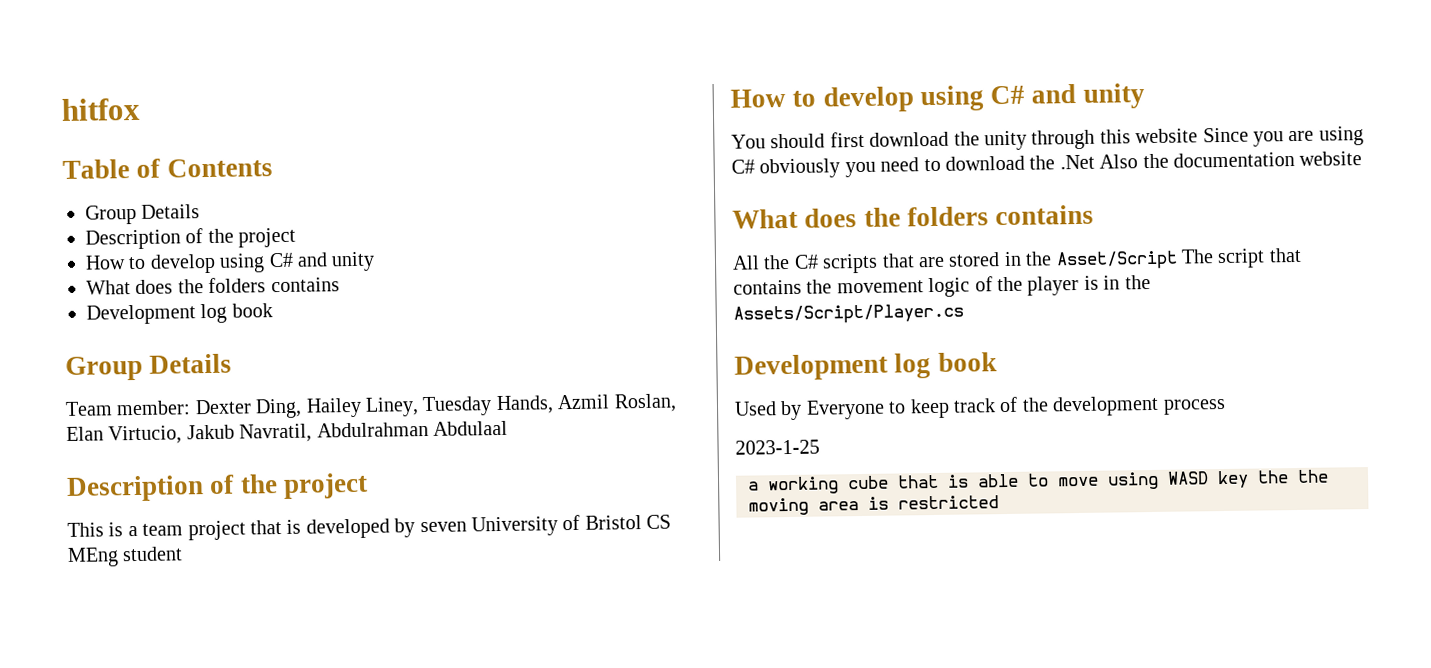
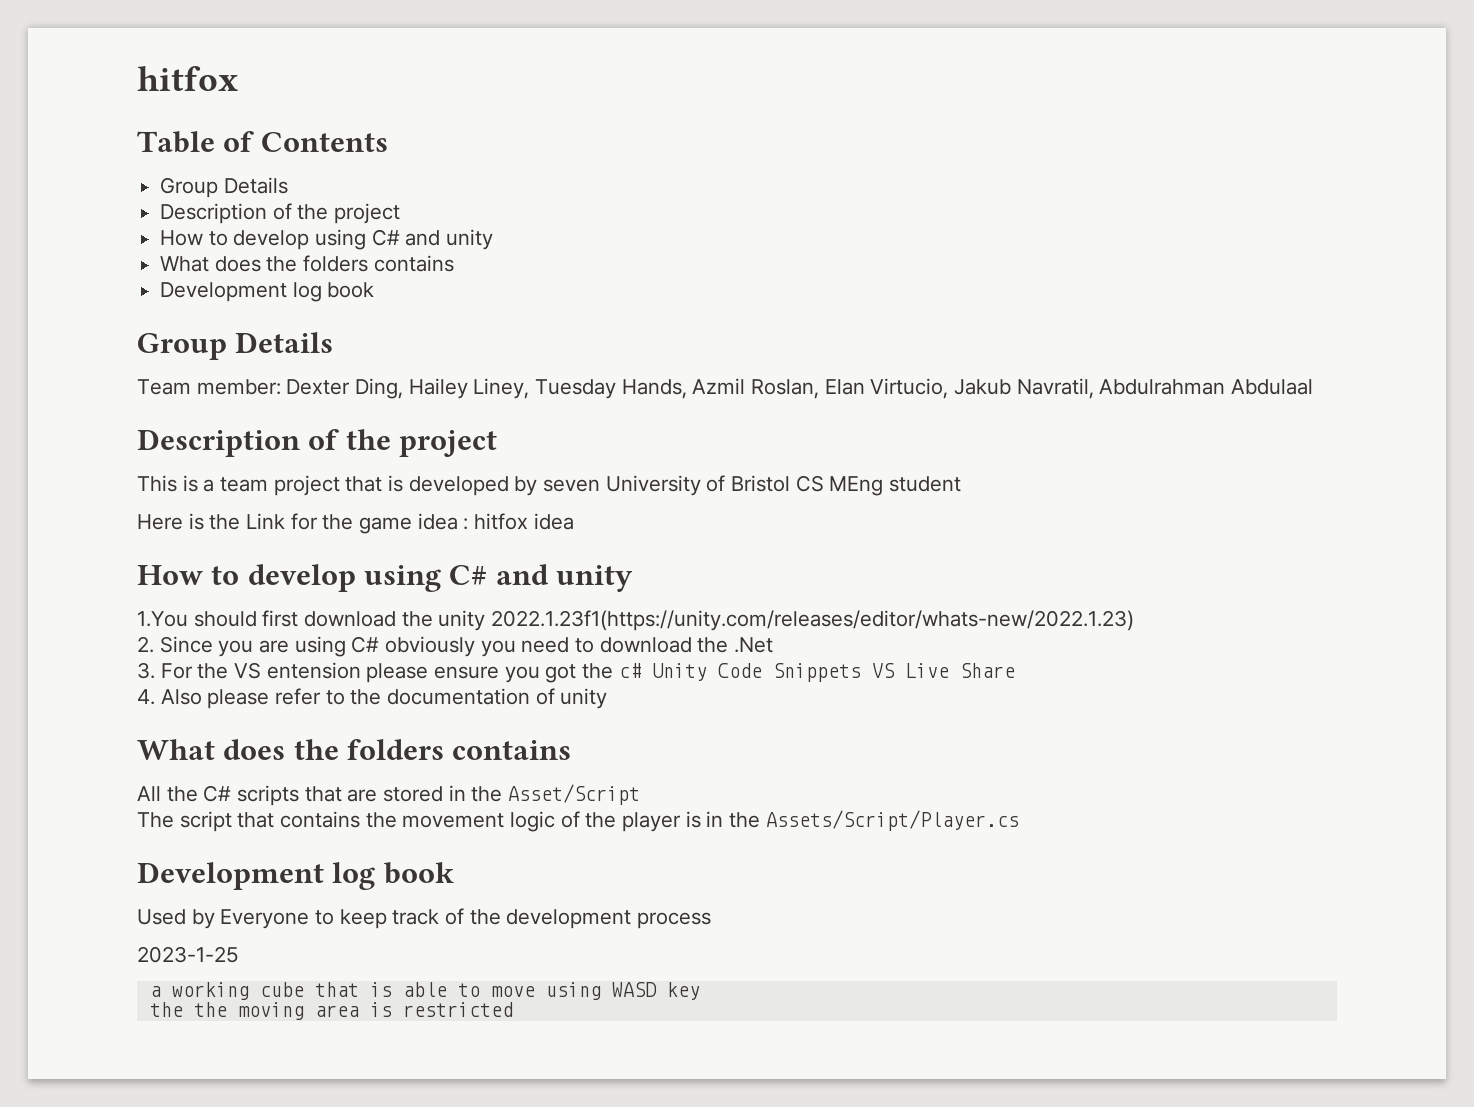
[730,83,1145,113] [731,134,766,149] // How to develop using C# and unity // You -> [137,513,574,534] [137,564,634,592] [137,611,188,627] // Here is the Link for the game idea : hitfox idea // How to develop using C# and unity // 1.You
[1031,128,1199,150] through this website -> [491,610,1135,631] [137,636,154,653] 2022.1.23f1(https://unity.com/releases/editor/whats-new/2022.1.23) // 2.
[1099,151,1363,169] Also the documentation website -> [137,662,1015,683] [137,688,608,709] // 3. For the VS entension please ensure you got the c# Unity Code Snippets VS Live Share // 4. Also please refer to the documentation of unity
(1178, 260) none -> (641, 794) //
(1249, 479) none -> (700, 991) //

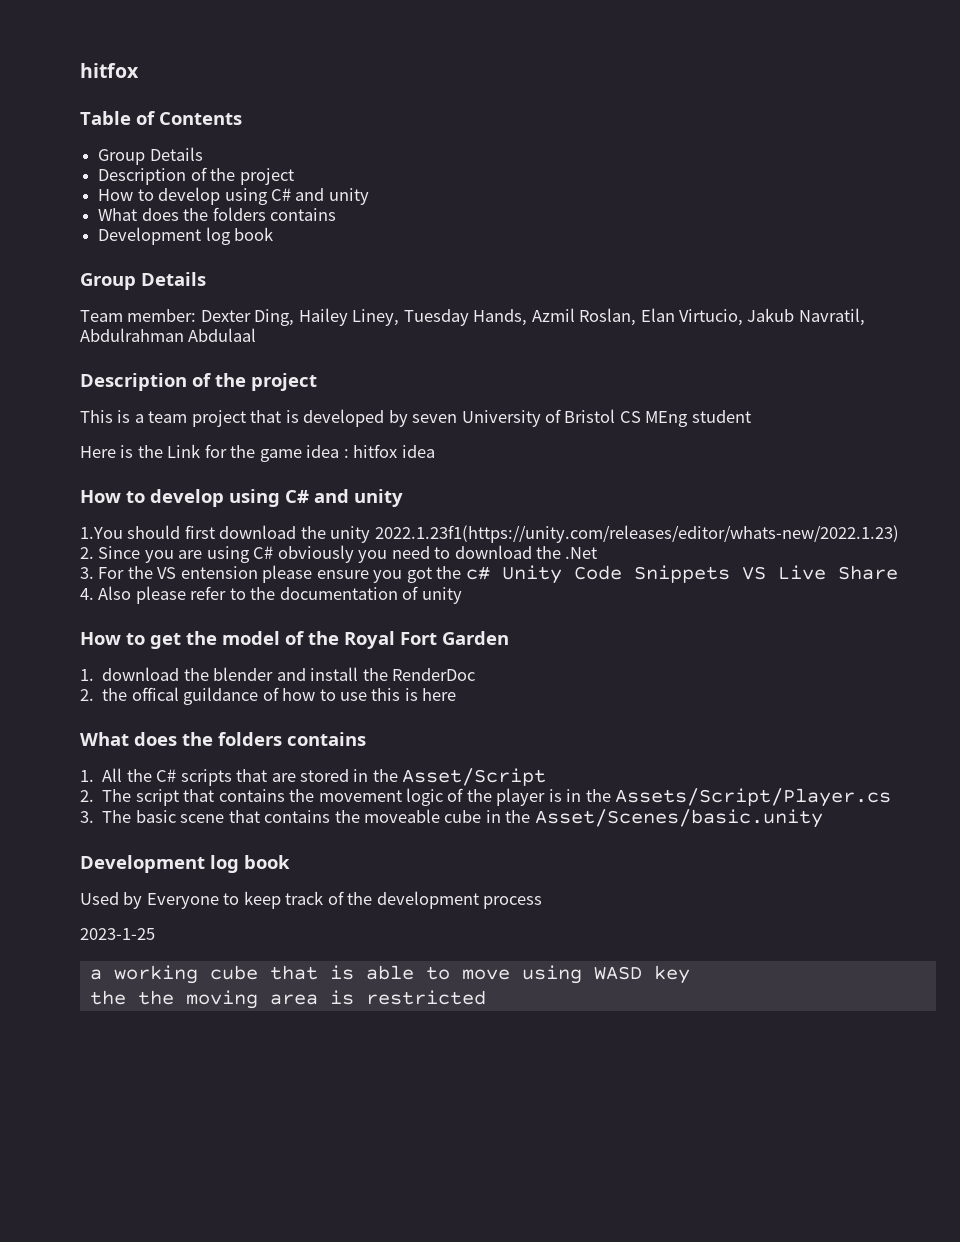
[137,739,572,760] // What does the folders contains // -> [80,631,509,649] [80,667,475,681] [80,687,457,705] [80,732,366,746] [80,770,94,782] // How to get the model of the Royal Fort Garden // 1. download the blender and install the RenderDoc // 2. the offical guildance of how to use this is here // What does the folders contains // 1.
(641, 794) none -> [80,790,94,802] 2.
(1019, 820) none -> [80,809,823,828] // 3. The basic scene that contains the moveable cube in the Asset/Scenes/basic.unity

